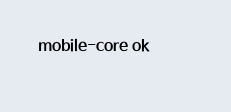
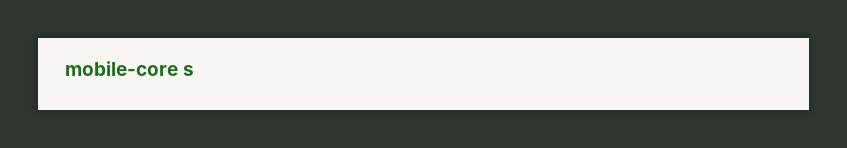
[132,39,151,52] ok -> [183,65,195,76] s

